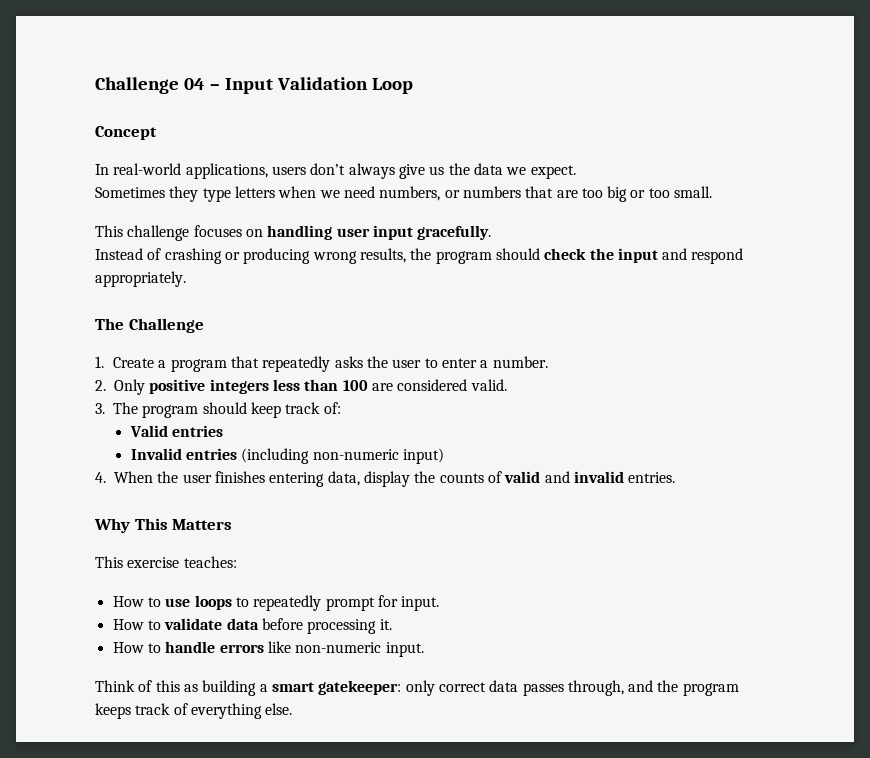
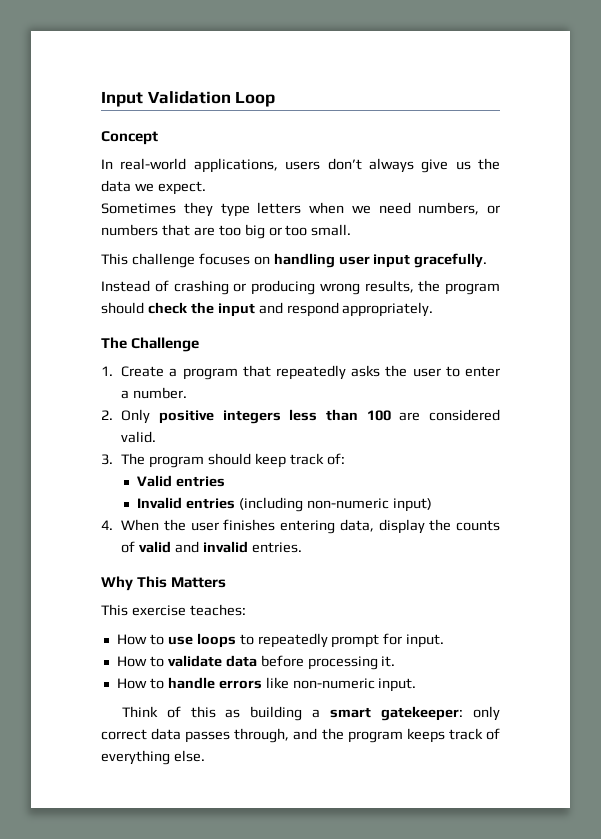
[95,77,220,94] Challenge 04 – -> (101, 99) none

